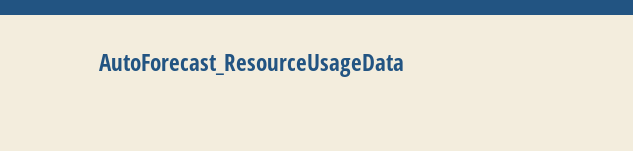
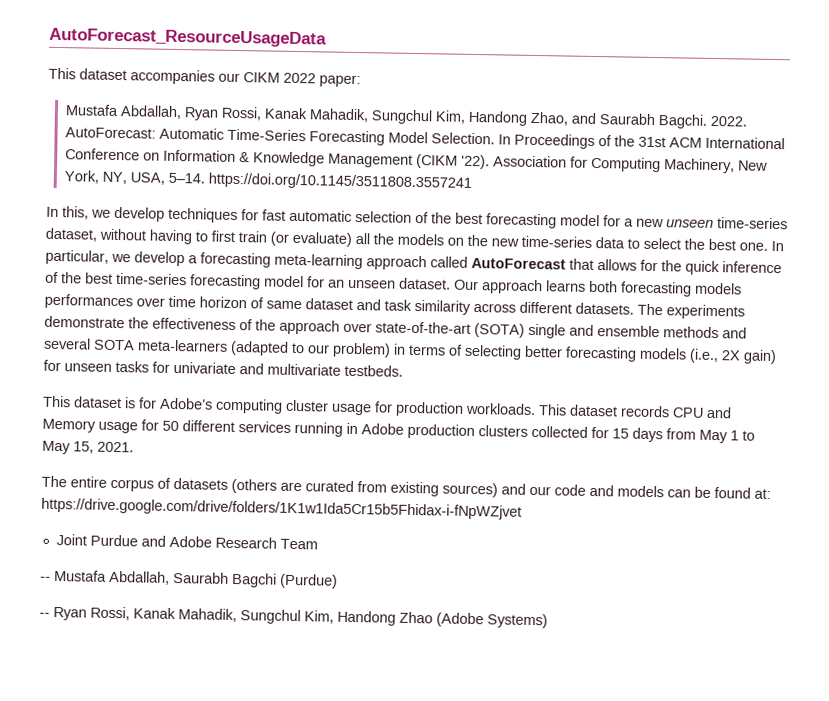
(404, 65) none -> [48,67,361,88] [64,104,747,129] [64,127,785,150] [64,148,768,174] [63,170,472,191] [46,206,788,230] [45,227,784,252] [45,249,782,276] [45,271,742,297] [44,293,745,320] [44,315,747,339] [43,337,777,365] [43,359,403,377] [43,395,732,419] [42,418,755,444] [42,440,134,455] [41,475,771,499] [41,497,522,520] [55,534,318,550] [40,569,338,589] [39,606,548,629] // This dataset accompanies our CIKM 2022 paper: // Mustafa Abdallah, Ryan Rossi, Kanak Mahadik, Sungchul Kim, Handong Zhao, and Saurabh Bagchi. 2022. AutoForecast: Automatic Time-Series Forecasting Model Selection. In Proceedings of the 31st ACM International Conference on Information & Knowledge Management (CIKM '22). Association for Computing Machinery, New York, NY, USA, 5–14. https://doi.org/10.1145/3511808.3557241 // In this, we develop techniques for fast automatic selection of the best forecasting model for a new unseen time-series dataset, without having to first train (or evaluate) all the models on the new time-series data to select the best one. In particular, we develop a forecasting meta-learning approach called AutoForecast that allows for the quick inference of the best time-series forecasting model for an unseen dataset. Our approach learns both forecasting models performances over time horizon of same dataset and task similarity across different datasets. The experiments demonstrate the effectiveness of the approach over state-of-the-art (SOTA) single and ensemble methods and several SOTA meta-learners (adapted to our problem) in terms of selecting better forecasting models (i.e., 2X gain) for unseen tasks for univariate and multivariate testbeds. // This dataset is for Adobe’s computing cluster usage for production workloads. This dataset records CPU and Memory usage for 50 different services running in Adobe production clusters collected for 15 days from May 1 to May 15, 2021. // The entire corpus of datasets (others are curated from existing sources) and our code and models can be found at: https://drive.google.com/drive/folders/1K1w1Ida5Cr15b5Fhidax-i-fNpWZjvet // Joint Purdue and Adobe Research Team // -- Mustafa Abdallah, Saurabh Bagchi (Purdue) // -- Ryan Rossi, Kanak Mahadik, Sungchul Kim, Handong Zhao (Adobe Systems)

